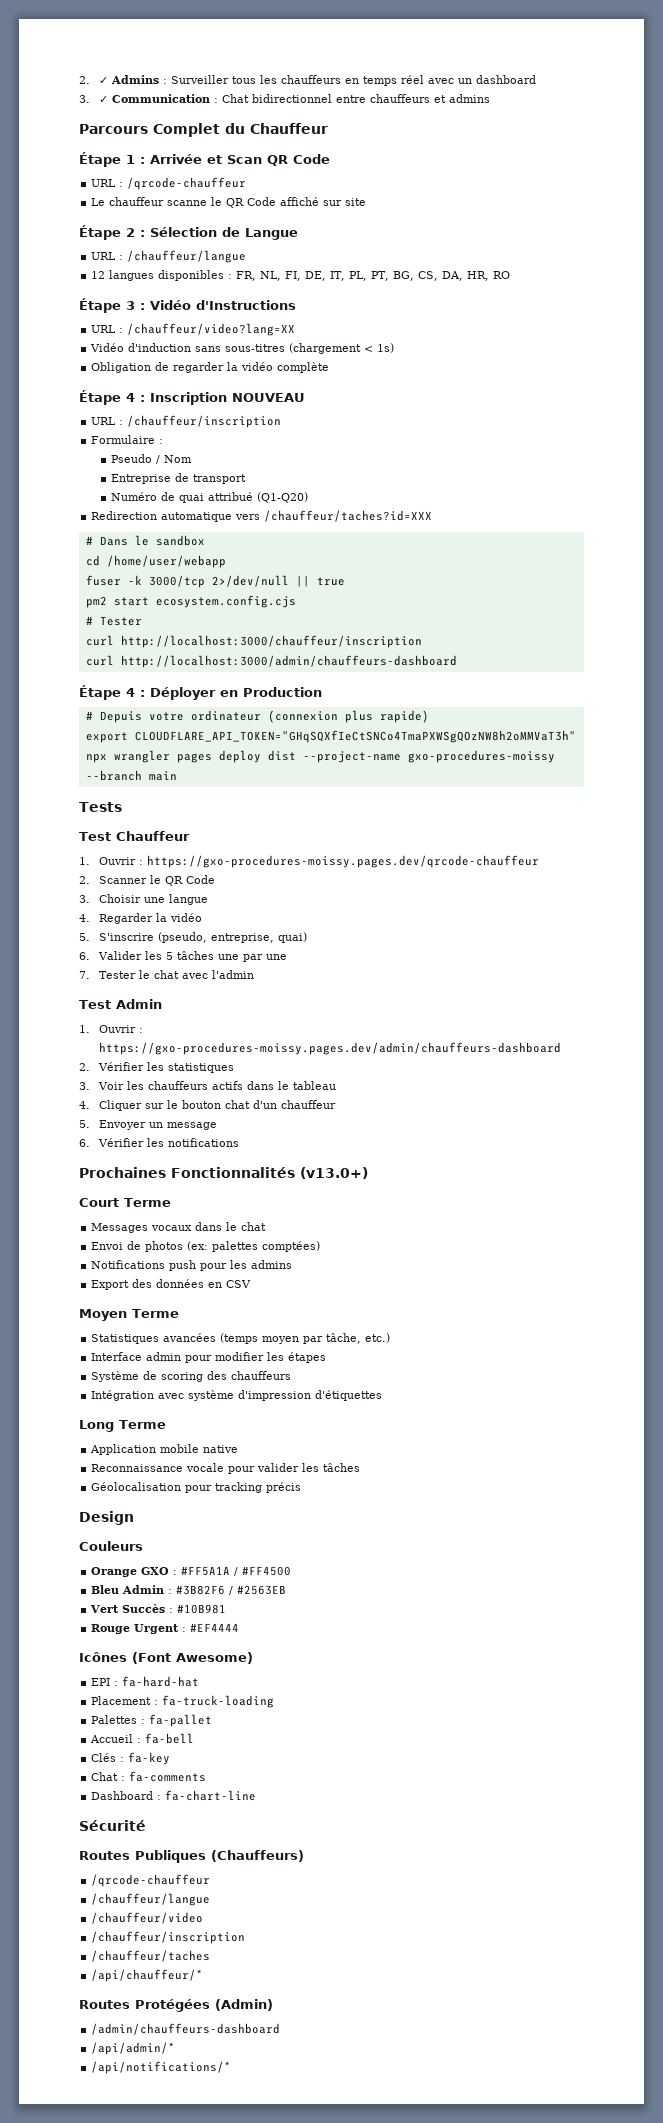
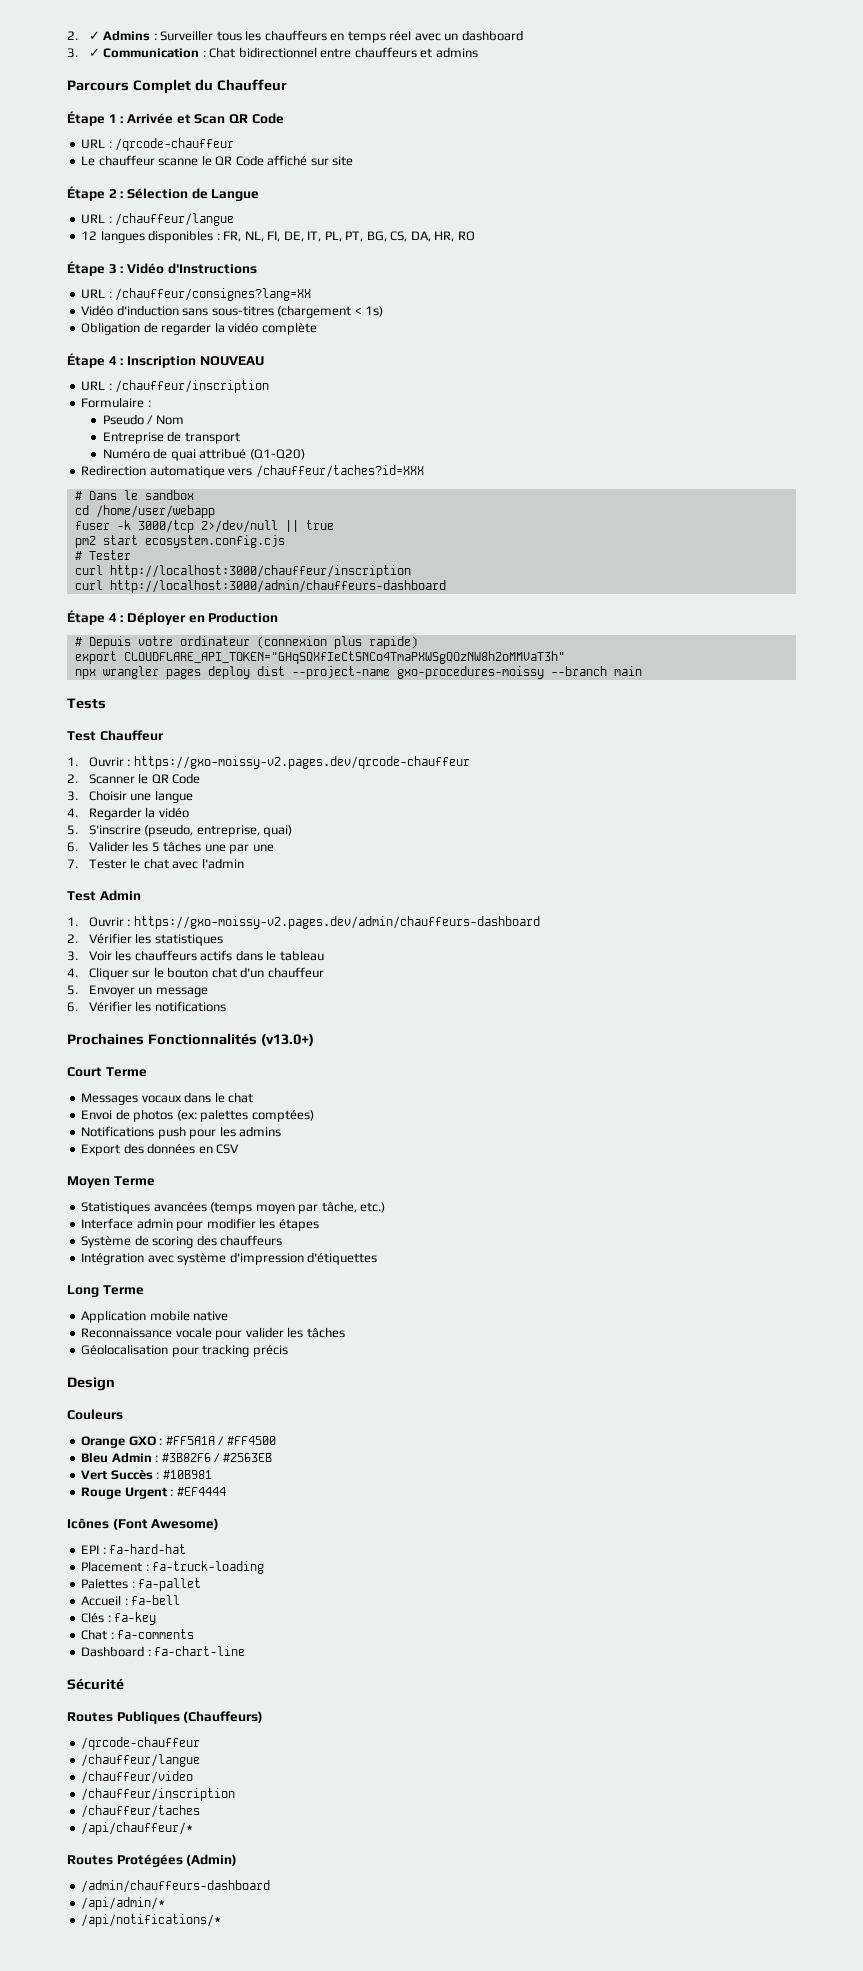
[127,323,296,336] /chauffeur/video?lang=XX -> [115,288,312,301] /chauffeur/consignes?lang=XX
[146,855,539,868] https://gxo-procedures-moissy.pages.dev/qrcode-chauffeur -> [133,756,470,769] https://gxo-moissy-v2.pages.dev/qrcode-chauffeur
[98,1042,561,1055] https://gxo-procedures-moissy.pages.dev/admin/chauffeurs-dashboard -> [133,916,540,929] https://gxo-moissy-v2.pages.dev/admin/chauffeurs-dashboard

